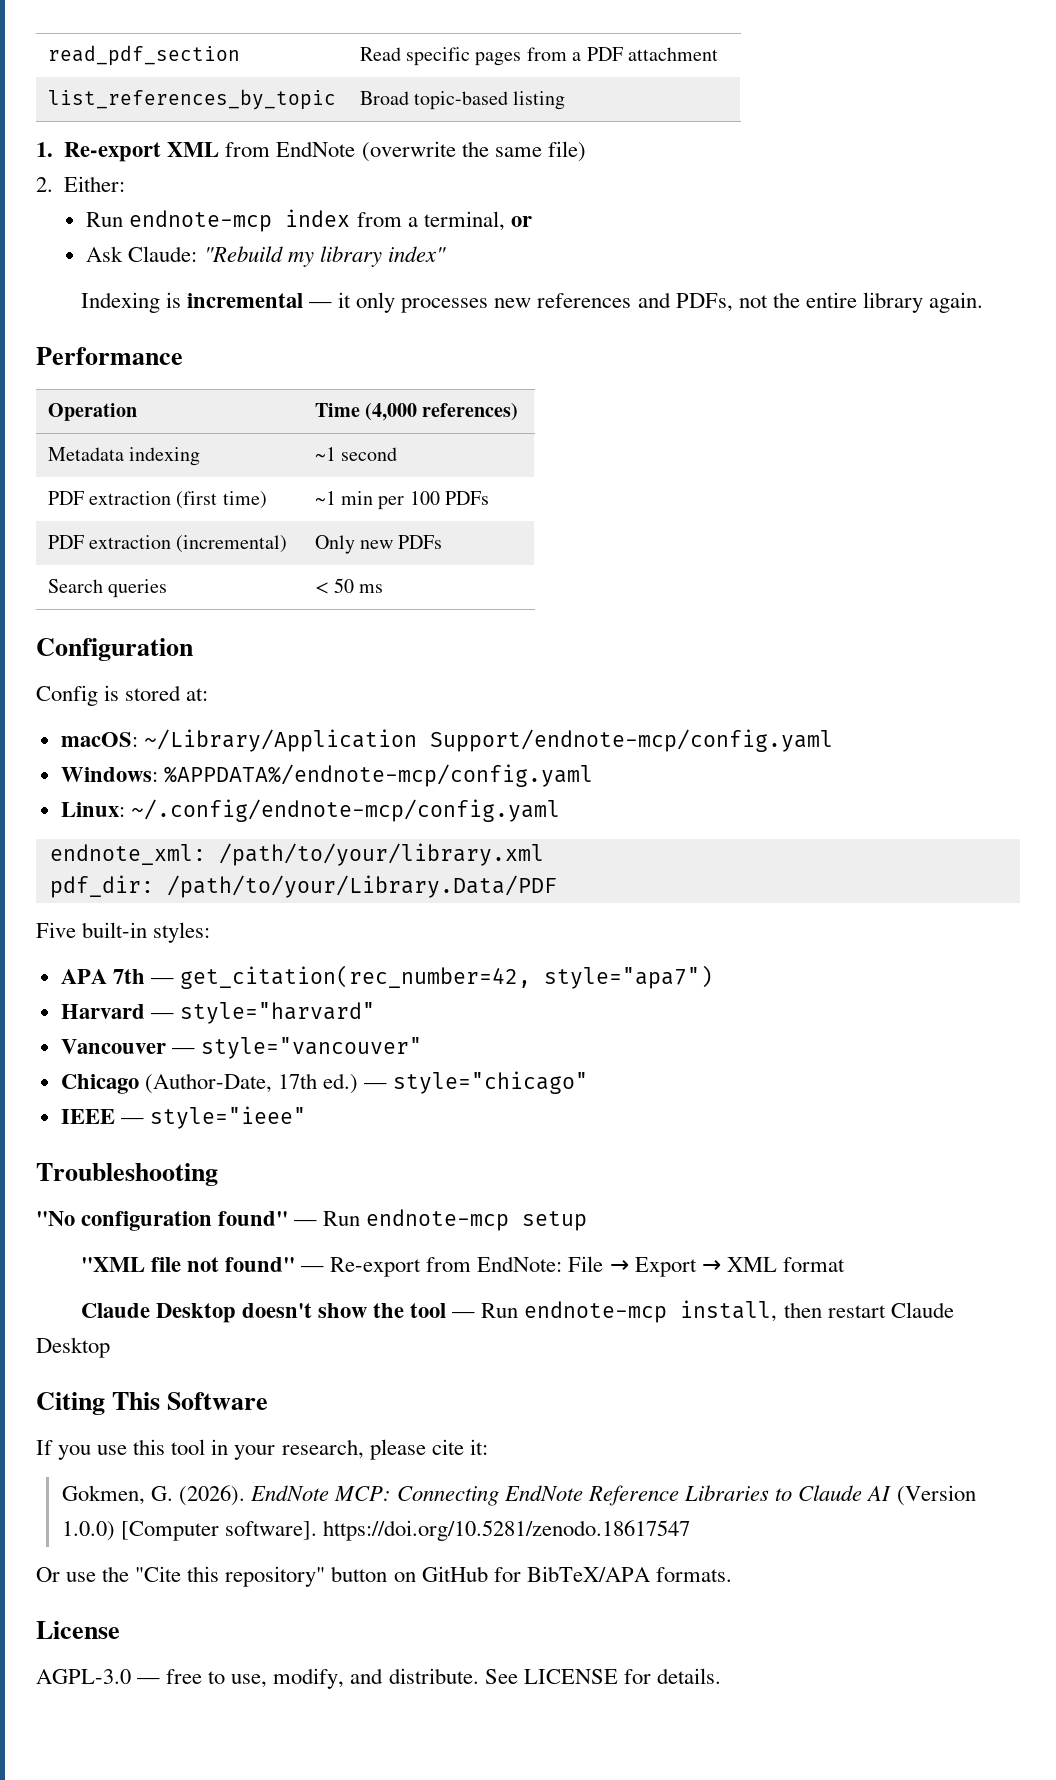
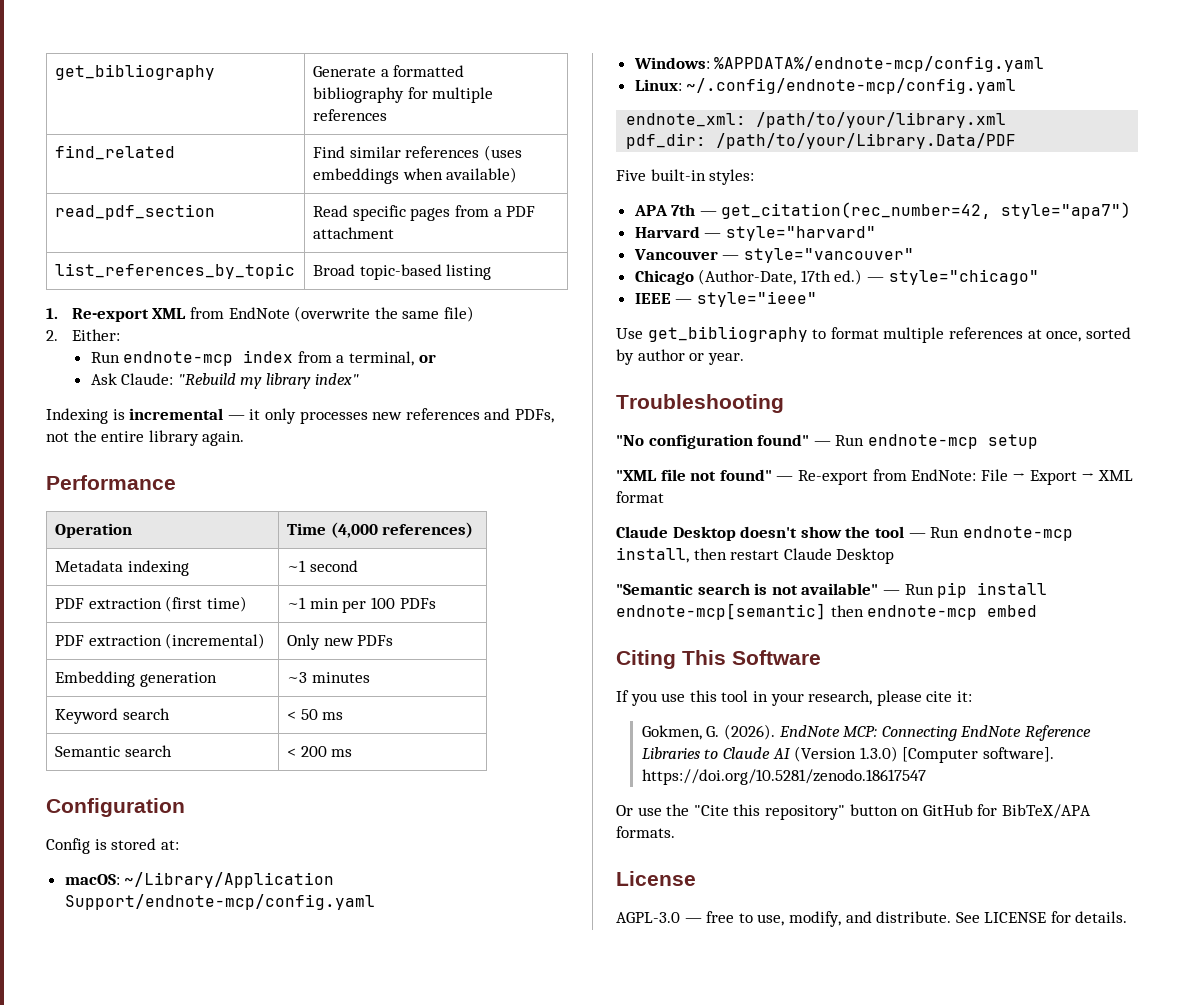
(47, 55) none -> [55,64,216,80] [313,65,465,77] [313,87,494,103] [313,109,388,121] [55,145,176,160] [313,145,522,161] [313,167,518,184] get_bibliography | Generate a formatted bibliography for multiple references // find_related | Find similar references (uses embeddings when available) //
[47,579,167,598] [314,578,354,594] Search queries | < 50 -> [55,671,217,687] [287,672,370,683] [55,708,170,724] [287,709,344,720] [55,745,172,757] [287,746,327,757] Embedding generation | ~3 minutes // Keyword search | < 50 ms // Semantic search | < 200
(306, 1117) none -> [616,326,1131,343] [616,349,744,365] // Use get_bibliography to format multiple references at once, sorted by author or year.
(110, 1347) none -> [616,582,1048,598] [616,603,1038,620] // "Semantic search is not available" — Run pip install endnote-mcp[semantic] then endnote-mcp embed
[61,1521,115,1541] 1.0.0) -> [859,746,898,762] 1.3.0)

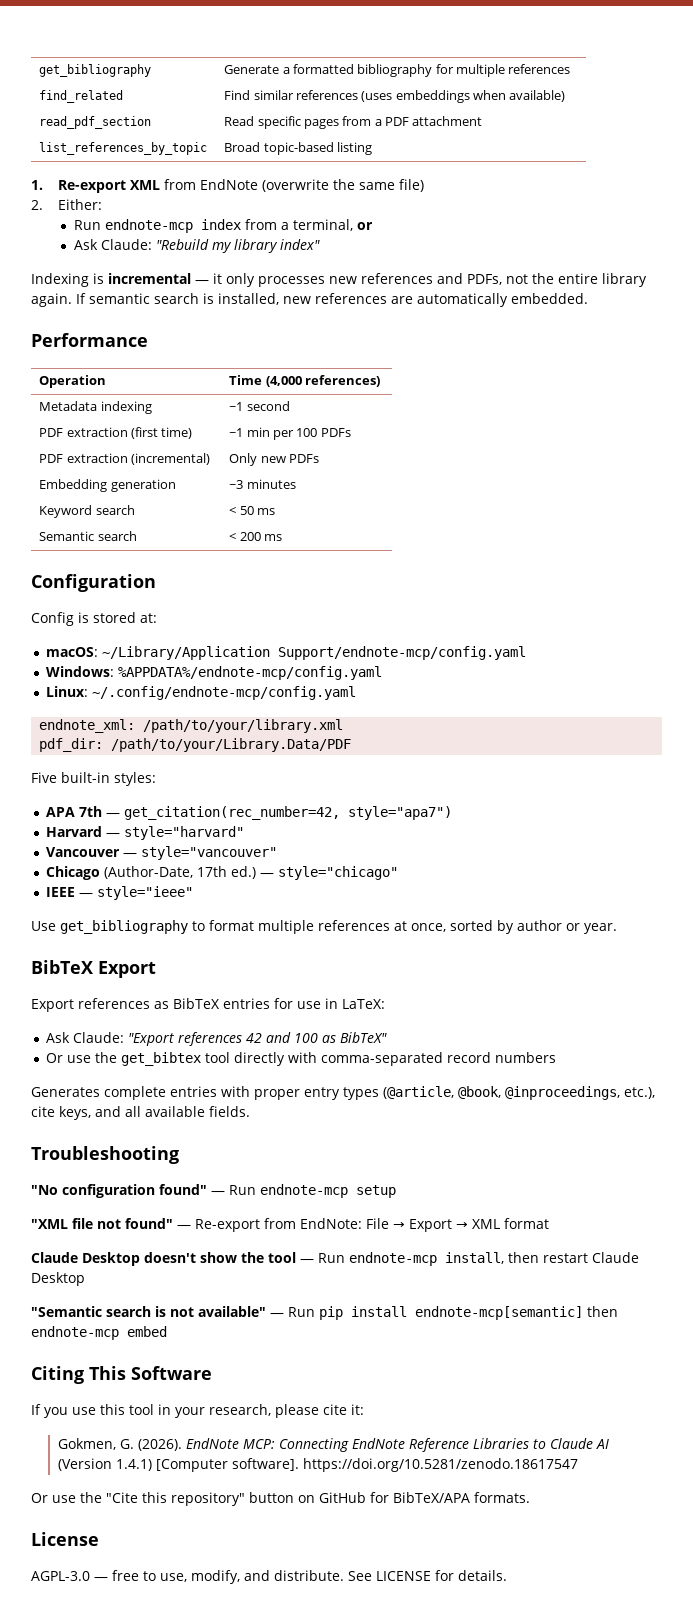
(245, 438) none -> [76,293,588,307] If semantic search is installed, new references are automatically embedded.
(744, 359) none -> [31,960,156,978] [31,998,385,1012] [46,1032,388,1046] [46,1052,557,1066] [31,1086,655,1100] [31,1106,250,1120] // BibTeX Export // Export references as BibTeX entries for use in LaTeX: // Ask Claude: "Export references 42 and 100 as BibTeX" // Or use the get_bibtex tool directly with comma-separated record numbers // Generates complete entries with proper entry types (@article, @book, @inproceedings, etc.), cite keys, and all available fields.
[859,746,898,762] 1.3.0) -> [116,1459,153,1471] 1.4.1)

